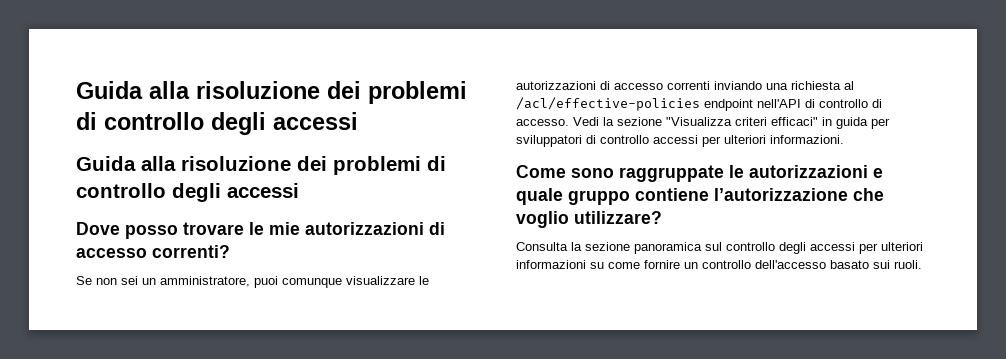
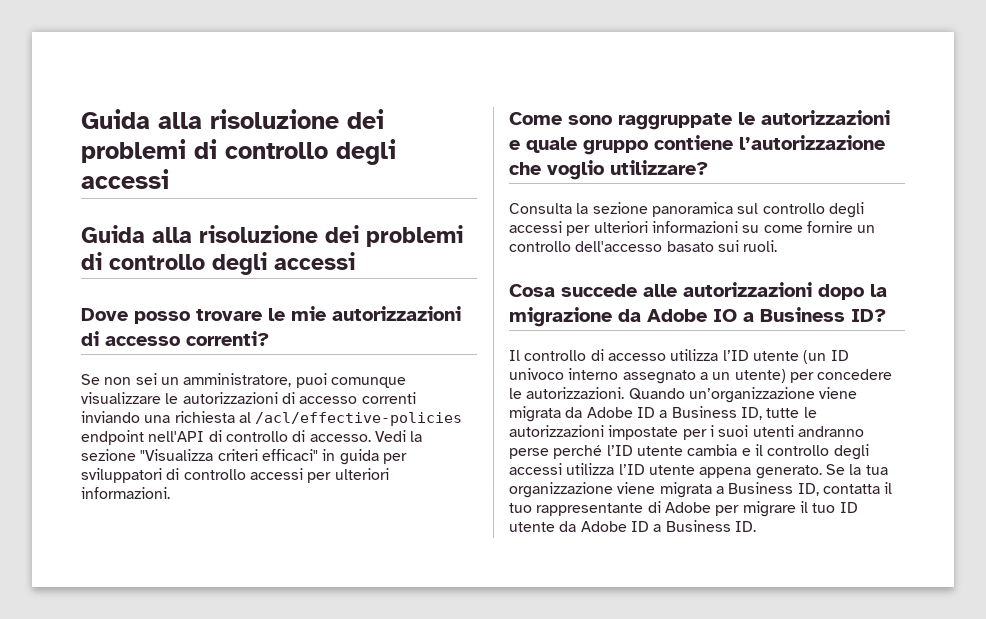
(922, 264) none -> [509,282,887,300] [509,307,886,327] [509,349,849,364] [509,368,893,384] [509,387,858,403] [509,406,817,422] [509,425,864,440] [509,444,869,460] [509,463,888,479] [509,482,893,498] [509,501,858,517] [509,520,756,532] // Cosa succede alle autorizzazioni dopo la migrazione da Adobe IO a Business ID? // Il controllo di accesso utilizza l’ID utente (un ID univoco interno assegnato a un utente) per concedere le autorizzazioni. Quando un’organizzazione viene migrata da Adobe ID a Business ID, tutte le autorizzazioni impostate per i suoi utenti andranno perse perché l’ID utente cambia e il controllo degli accessi utilizza l’ID utente appena generato. Se la tua organizzazione viene migrata a Business ID, contatta il tuo rappresentante di Adobe per migrare il tuo ID utente da Adobe ID a Business ID.

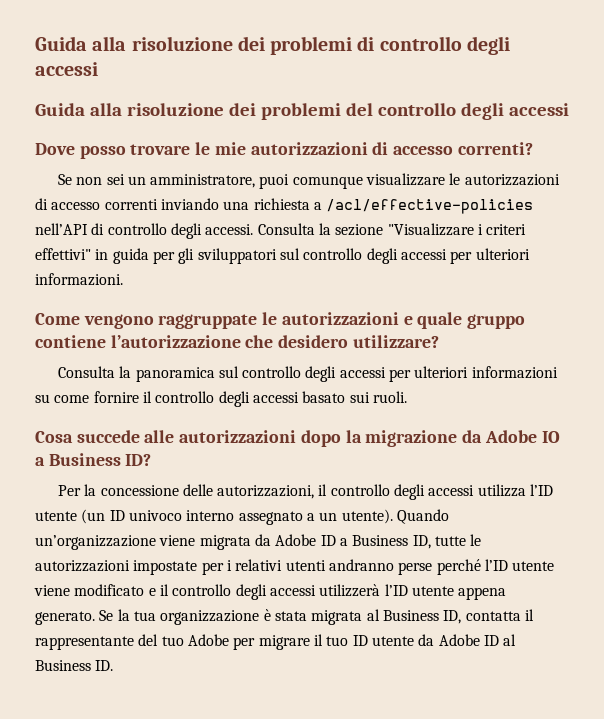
[81,252,102,270] di -> [345,103,373,116] del
[238,412,463,426] [81,430,423,445] [81,449,407,465] [81,468,246,483] al /acl/effective-policies endpoint nell'API di controllo di accesso. Vedi la sezione "Visualizza criteri efficaci" in guida per sviluppatori di controllo -> [313,199,534,214] [35,223,527,239] [35,248,398,264] a /acl/effective-policies nell’API di controllo degli accessi. Consulta la sezione "Visualizzare i criteri effettivi" in guida per gli sviluppatori sul controllo degli
[568,115,612,125] sono -> [83,314,154,329] vengono
[547,160,604,180] voglio -> [278,335,349,348] desidero
[592,202,648,214] sezione -> (132, 372) none
[857,225,876,233] [509,241,663,252] un controllo dell'accesso -> [142,391,299,407] il controllo degli accessi
[509,349,666,361] Il controllo di accesso -> [57,484,475,500] Per la concessione delle autorizzazioni, il controllo degli accessi
[734,369,893,383] [509,387,625,399] utente) per concedere le autorizzazioni. -> [341,509,393,524] utente).
[718,425,749,437] suoi -> [235,559,283,571] relativi
[687,444,738,456] cambia -> [34,584,145,596] viene modificato
[566,463,615,475] utilizza -> [319,584,381,597] utilizzerà
[617,482,724,498] viene migrata a -> [263,609,380,625] è stata migrata al
[509,501,661,516] tuo rappresentante di -> [35,634,184,650] rappresentante del tuo
[653,524,662,532] a -> [503,634,517,646] al

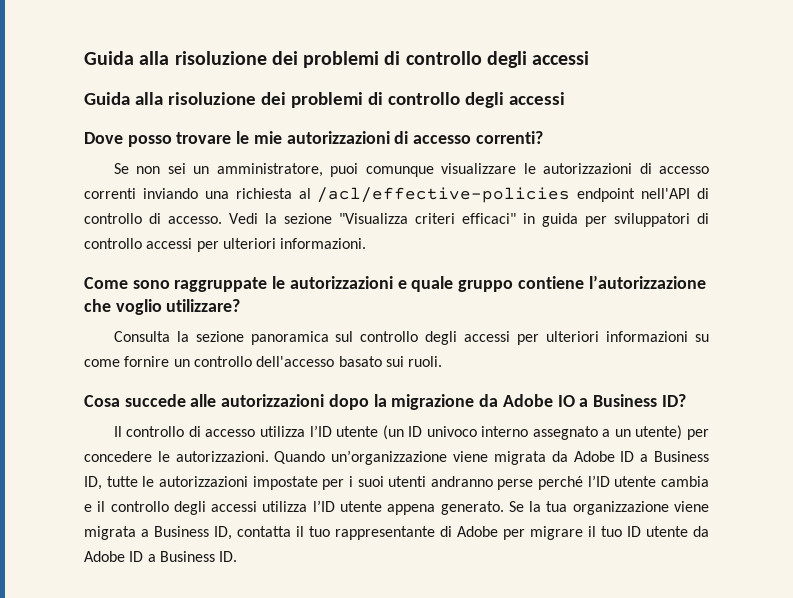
[345,103,373,116] del -> [367,92,383,105] di
[313,199,534,214] [35,223,527,239] [35,248,398,264] a /acl/effective-policies nell’API di controllo degli accessi. Consulta la sezione "Visualizzare i criteri effettivi" in guida per gli sviluppatori sul controllo degli -> [298,187,709,203] [84,213,709,227] [84,238,142,249] al /acl/effective-policies endpoint nell'API di controllo di accesso. Vedi la sezione "Visualizza criteri efficaci" in guida per sviluppatori di controllo
[83,314,154,329] vengono -> [132,280,170,289] sono
[278,335,349,348] desidero -> [115,299,162,315] voglio
(132, 372) none -> [195,331,244,342] sezione
[142,391,299,407] il controllo degli accessi -> [173,356,335,367] un controllo dell'accesso
[57,484,475,500] Per la concessione delle autorizzazioni, il controllo degli accessi -> [113,426,256,437] Il controllo di accesso
[341,509,393,524] utente). -> [635,425,709,440] [84,451,269,462] utente) per concedere le autorizzazioni.
[235,559,283,571] relativi -> [357,476,384,487] suoi
[34,584,145,596] viene modificato -> [661,476,709,487] cambia
[319,584,381,597] utilizzerà -> [262,501,308,512] utilizza
[263,609,380,625] è stata migrata al -> [674,501,709,512] [84,526,149,540] viene migrata a
[35,634,184,650] rappresentante del tuo -> [309,526,452,540] tuo rappresentante di
[503,634,517,646] al -> [147,554,156,562] a

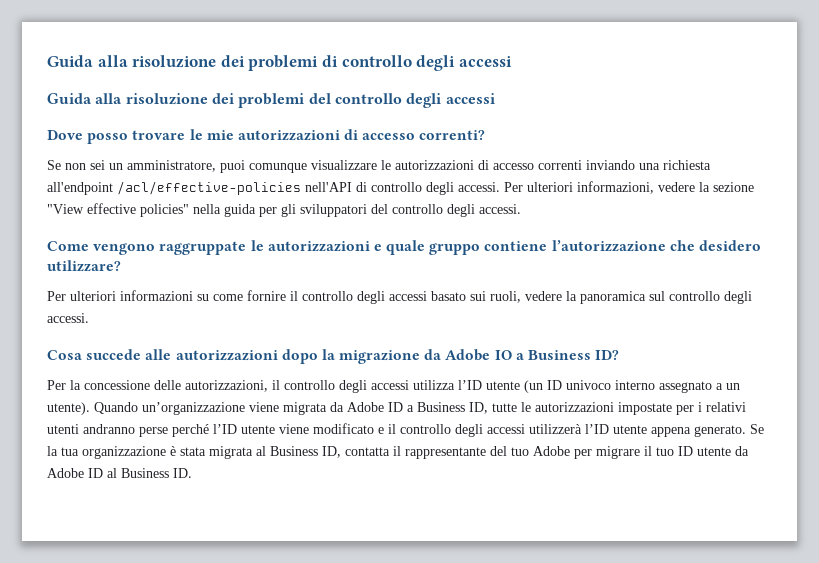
[367,92,383,105] di -> [308,93,331,104] del
[298,187,709,203] [84,213,709,227] [84,238,367,252] al /acl/effective-policies endpoint nell'API di controllo di accesso. Vedi la sezione "Visualizza criteri efficaci" in guida per sviluppatori di controllo accessi per ulteriori informazioni. -> [47,181,754,195] [47,203,521,217] all'endpoint /acl/effective-policies nell'API di controllo degli accessi. Per ulteriori informazioni, vedere la sezione "View effective policies" nella guida per gli sviluppatori del controllo degli accessi.
[132,280,170,289] sono -> [93,243,156,255] vengono
[115,299,162,315] voglio -> [699,240,762,251] desidero
[113,331,540,345] Consulta la sezione panoramica sul controllo degli accessi per -> [47,291,66,301] Per
[173,356,443,367] un controllo dell'accesso basato sui ruoli. -> [290,291,752,304] [47,313,89,323] il controllo degli accessi basato sui ruoli, vedere la panoramica sul controllo degli accessi.
[113,426,256,437] Il controllo di accesso -> [47,380,409,393] Per la concessione delle autorizzazioni, il controllo degli accessi
[635,425,709,440] [84,451,269,462] utente) per concedere le autorizzazioni. -> [47,402,90,415] utente).
[357,476,384,487] suoi -> [706,402,746,412] relativi
[661,476,709,487] cambia -> [279,423,374,434] viene modificato
[262,501,308,512] utilizza -> [529,424,582,434] utilizzerà
[674,501,709,512] [84,526,149,540] viene migrata a -> [170,446,266,459] è stata migrata al
[309,526,452,540] tuo rappresentante di -> [405,446,529,459] rappresentante del tuo
[147,554,156,562] a -> [107,468,117,478] al

